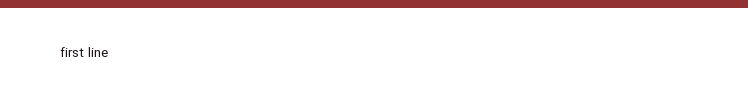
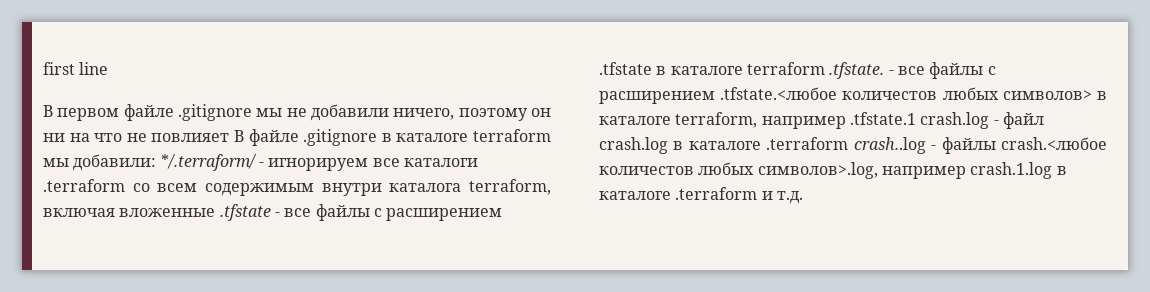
(108, 52) none -> [43,104,551,121] [43,129,551,146] [43,154,478,171] [43,179,551,196] [43,204,503,221] [599,62,996,79] [599,87,1107,104] [599,112,1044,129] [599,137,1107,154] [599,162,1067,179] [599,187,803,204] // В первом файле .gitignore мы не добавили ничего, поэтому он ни на что не повлияет В файле .gitignore в каталоге terraform мы добавили: */.terraform/ - игнорируем все каталоги .terraform со всем содержимым внутри каталога terraform, включая вложенные .tfstate - все файлы с расширением .tfstate в каталоге terraform .tfstate. - все файлы с расширением .tfstate.<любое количестов любых символов> в каталоге terraform, например .tfstate.1 crash.log - файл crash.log в каталоге .terraform crash..log - файлы crash.<любое количестов любых символов>.log, например crash.1.log в каталоге .terraform и т.д.

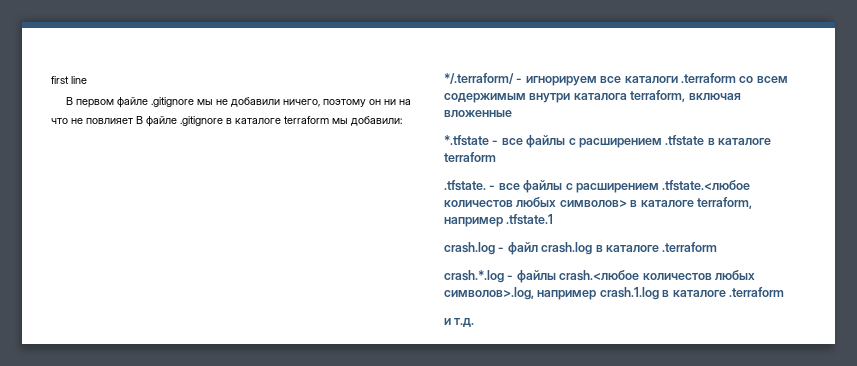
(157, 162) none -> (402, 121) //
[219,204,271,221] .tfstate -> [444,135,489,146] // *.tfstate
(825, 68) none -> (496, 157) //
(916, 118) none -> (554, 219) //
[853,137,926,154] crash..log -> [444,270,504,283] // crash.*.log
(758, 193) none -> (784, 292) //

